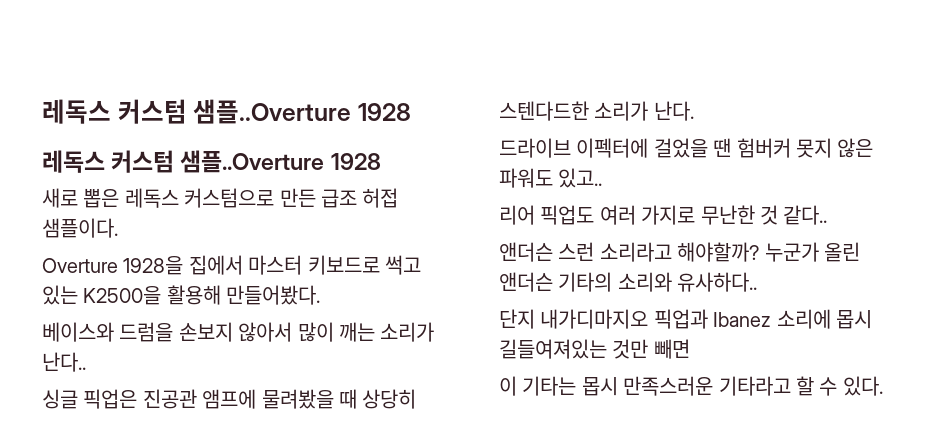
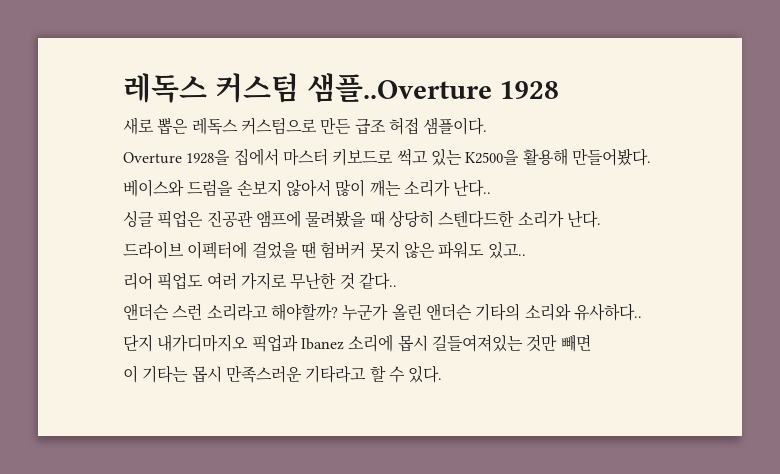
[42,99,411,124] [42,150,381,173] 레독스 커스텀 샘플..Overture 1928 // 레독스 커스텀 샘플..Overture 1928 -> [123,73,560,103] 레독스 커스텀 샘플..Overture 1928

